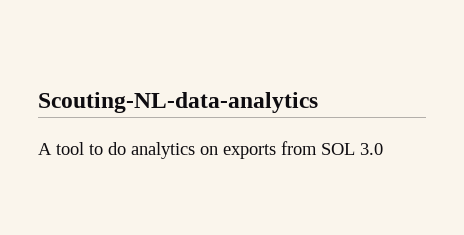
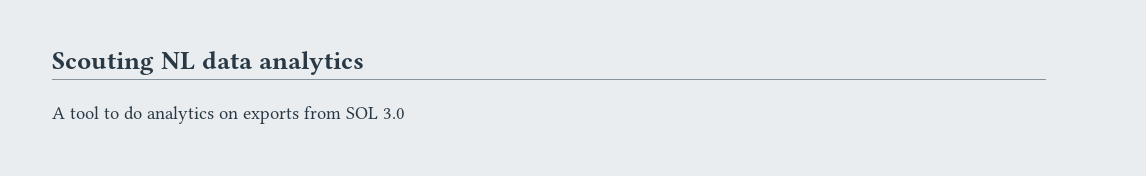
[38,92,318,113] Scouting-NL-data-analytics -> [52,51,365,75] Scouting NL data analytics

